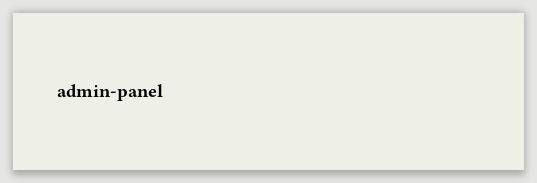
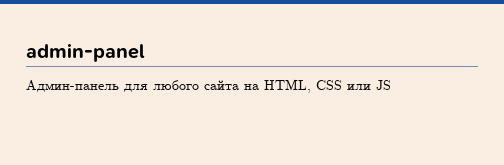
(163, 92) none -> [26,79,391,93] // Админ-панель для любого сайта на HTML, CSS или JS

